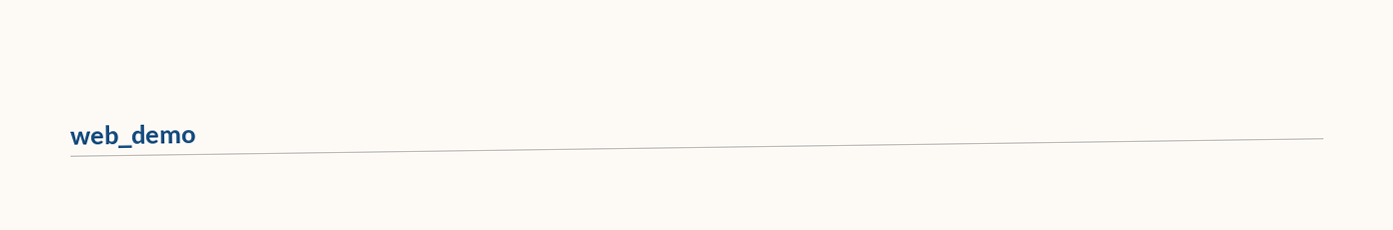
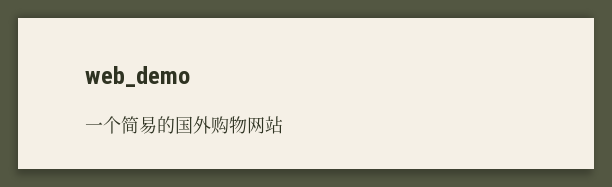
(197, 136) none -> [85,116,283,134] // 一个简易的国外购物网站

